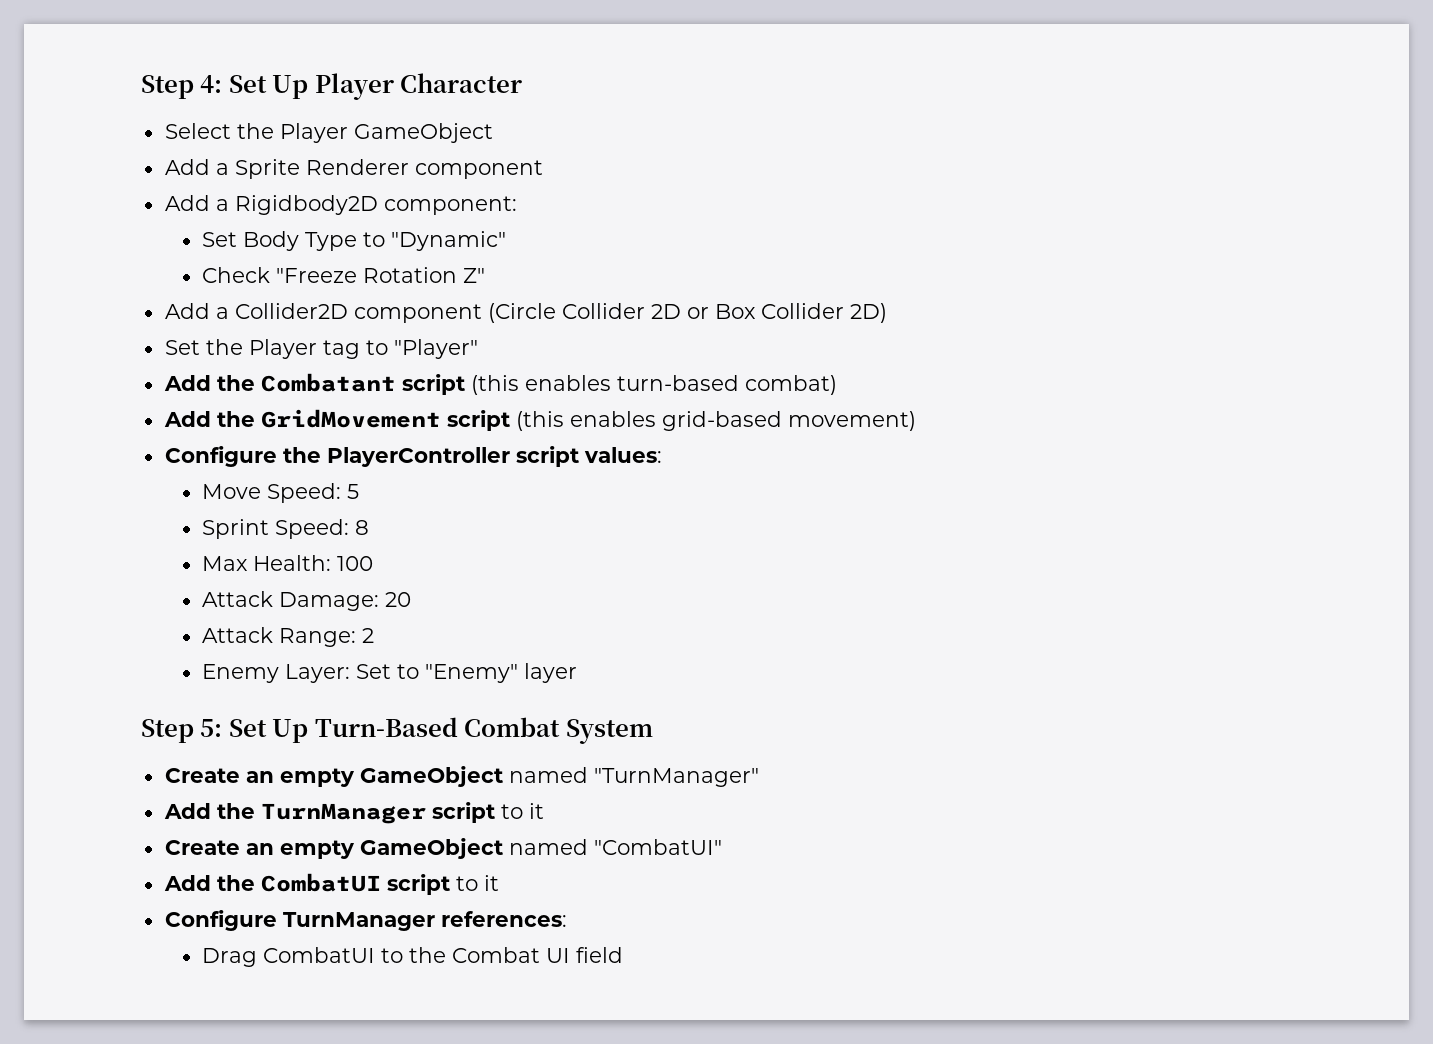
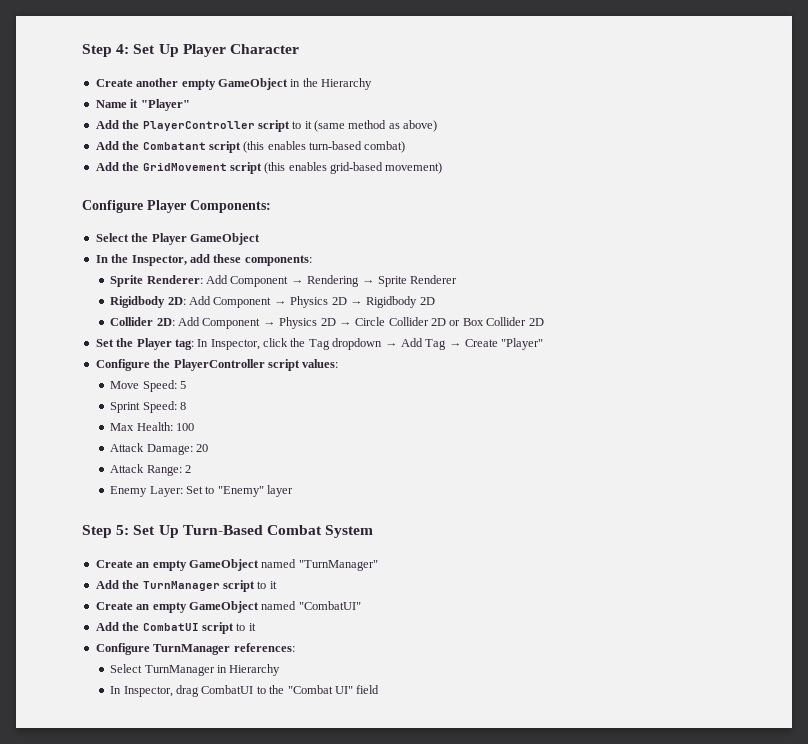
[164,123,493,143] [164,159,543,179] [164,195,517,215] [202,231,507,251] [202,267,486,283] [164,303,887,323] [164,339,478,359] Select the Player GameObject // Add a Sprite Renderer component // Add a Rigidbody2D component: // Set Body Type to "Dynamic" // Check "Freeze Rotation Z" // Add a Collider2D component (Circle Collider 2D or Box Collider 2D) // Set the Player tag to "Player" -> [95,78,372,90] [95,99,190,111] [95,120,438,132] Create another empty GameObject in the Hierarchy // Name it "Player" // Add the PlayerController script to it (same method as above)
(916, 421) none -> [82,200,271,213] [95,233,260,245] [95,254,312,266] [110,275,458,287] [110,296,435,308] [110,317,544,329] [95,338,544,350] // Configure Player Components: // Select the Player GameObject // In the Inspector, add these components: // Sprite Renderer: Add Component → Rendering → Sprite Renderer // Rigidbody 2D: Add Component → Physics 2D → Rigidbody 2D // Collider 2D: Add Component → Physics 2D → Circle Collider 2D or Box Collider 2D // Set the Player tag: In Inspector, click the Tag dropdown → Add Tag → Create "Player"
[202,948,258,967] Drag -> [110,664,281,676] [110,685,200,697] Select TurnManager in Hierarchy // In Inspector, drag
[452,947,571,963] Combat UI -> [287,685,353,694] "Combat UI"

